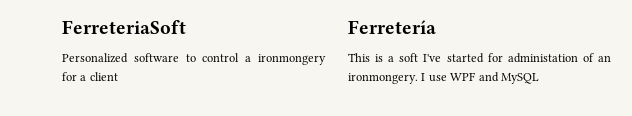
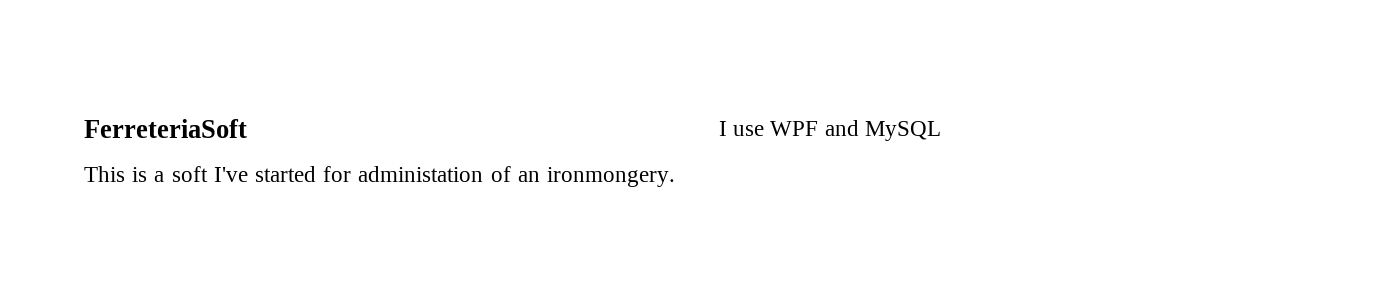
[62,53,326,65] [62,72,118,81] [348,20,436,34] // Personalized software to control a ironmongery for a client // Ferretería -> (247, 128) none

